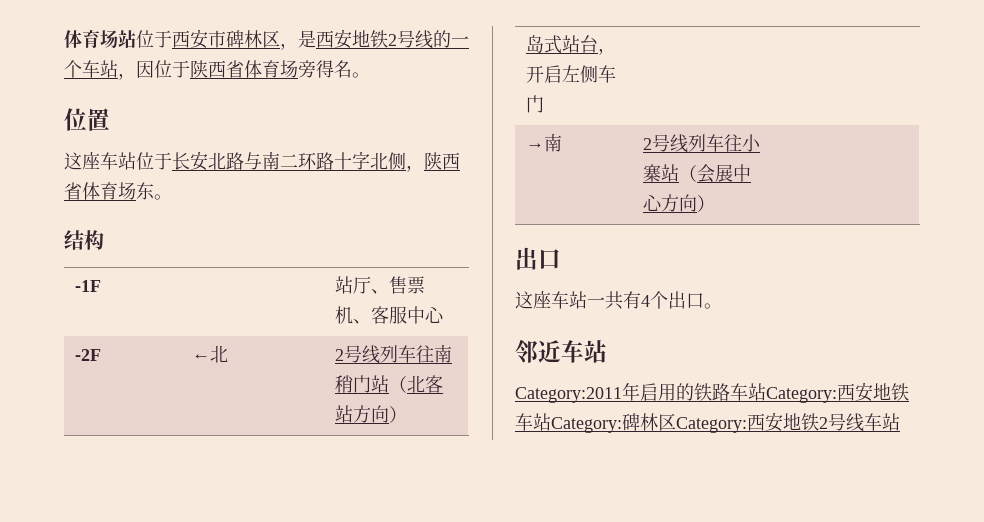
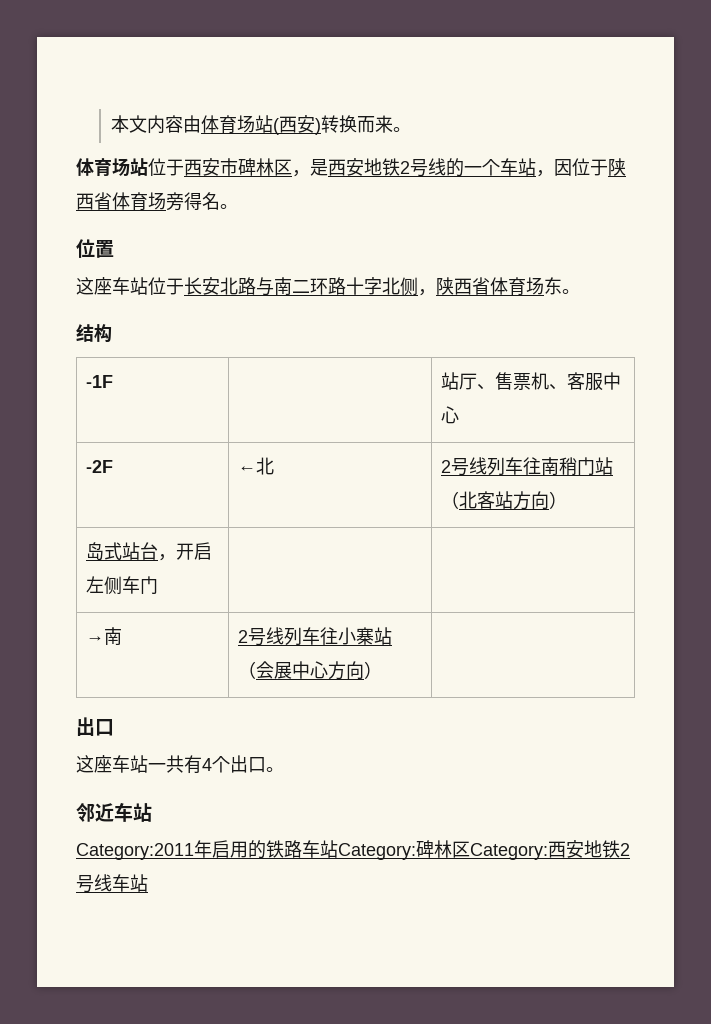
(64, 39) none -> [111,115,412,135] 本文内容由体育场站(西安)转换而来。 //
[837,382,909,402] [515,413,622,433] 西安地铁车站Category: -> (416, 851) none

